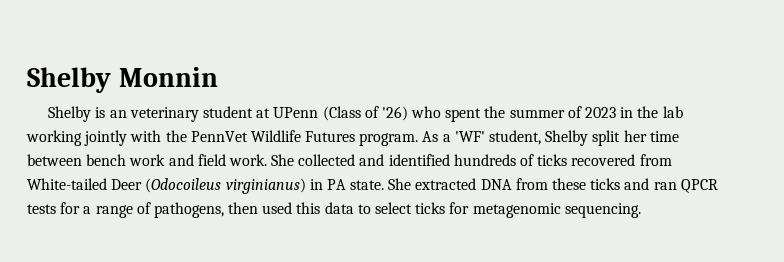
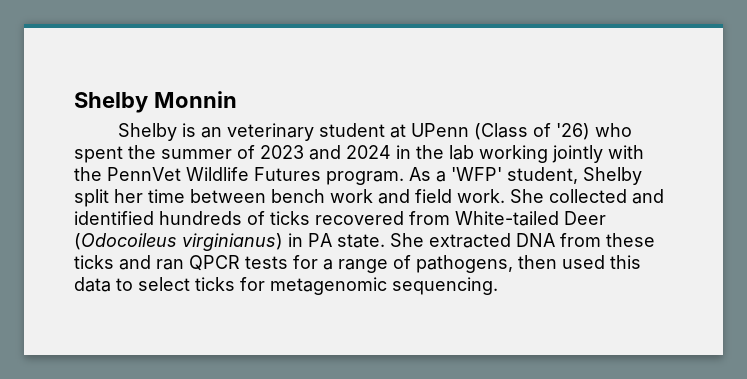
(616, 112) none -> [309,145,391,160] and 2024
[454,131,485,142] 'WF' -> [451,167,502,181] 'WFP'

